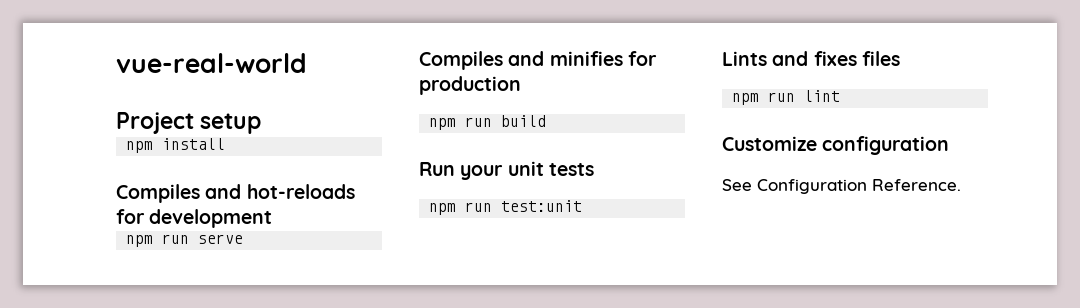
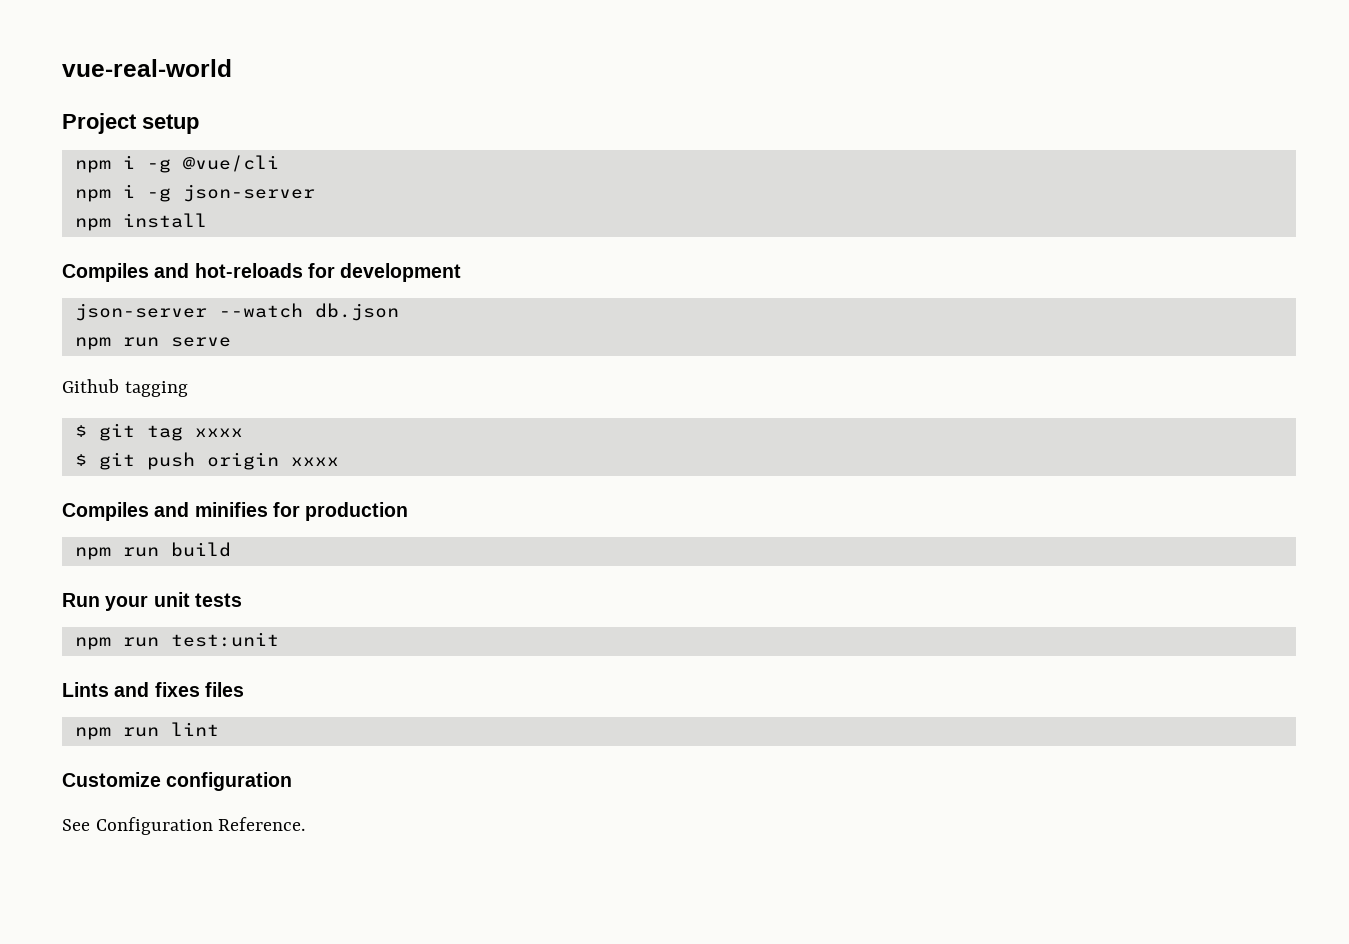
(262, 123) none -> [74,155,279,173] [74,184,315,202] // npm i -g @vue/cli // npm i -g json-server
(273, 218) none -> [74,303,399,321] // json-server --watch db.json
(244, 239) none -> [62,379,188,397] [74,423,243,441] [74,452,339,470] // Github tagging // $ git tag xxxx // $ git push origin xxxx

